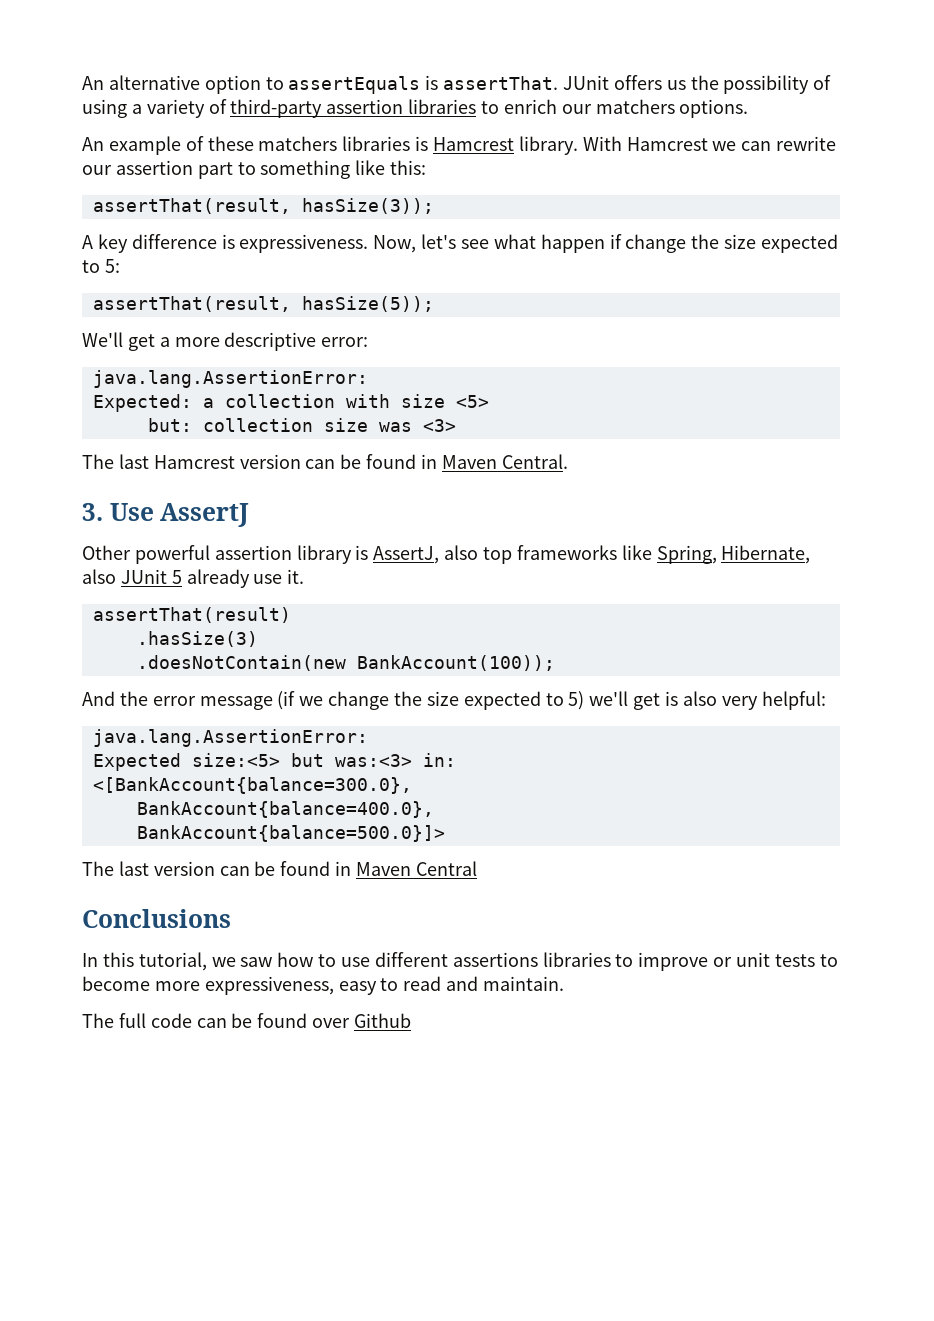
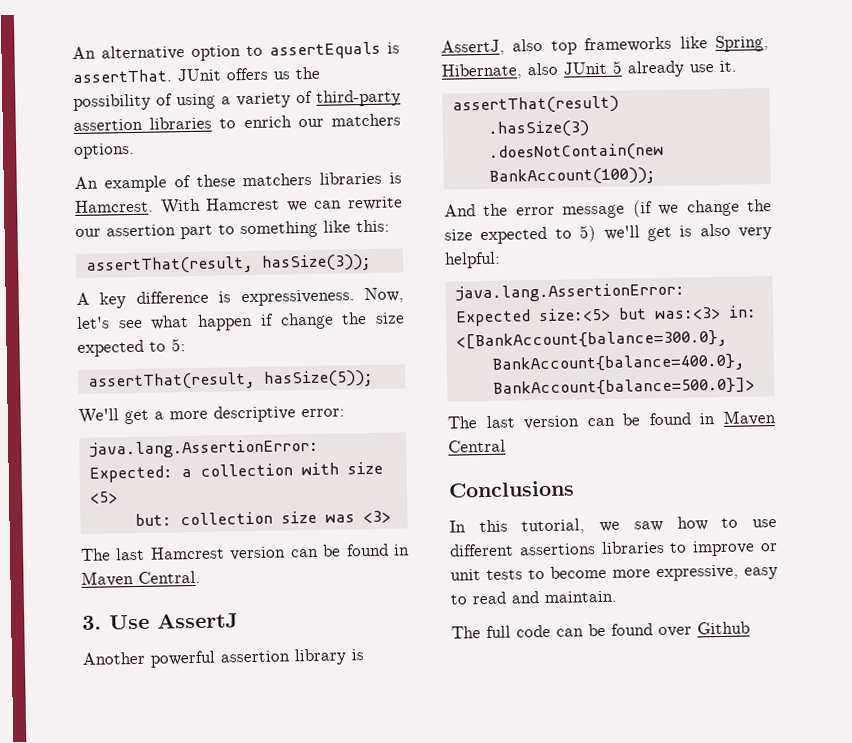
[433,136,578,155] Hamcrest library. -> [75,199,154,213] Hamcrest.
[82,545,131,560] Other -> [82,651,145,665] Another
[204,976,334,995] expressiveness, -> [656,564,739,582] expressive,

